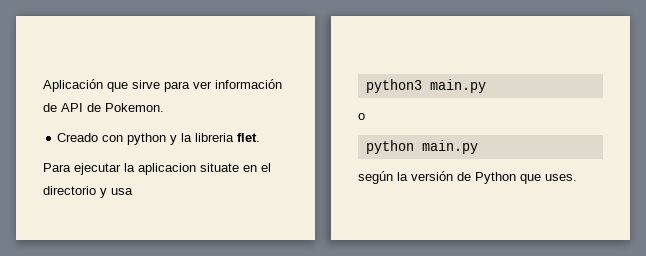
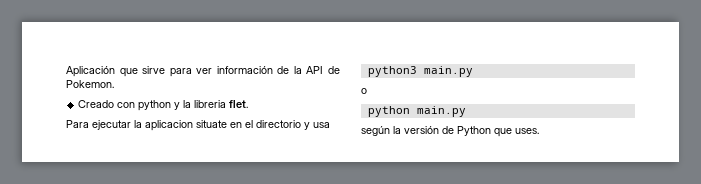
(57, 107) none -> [293,66,302,74] la

